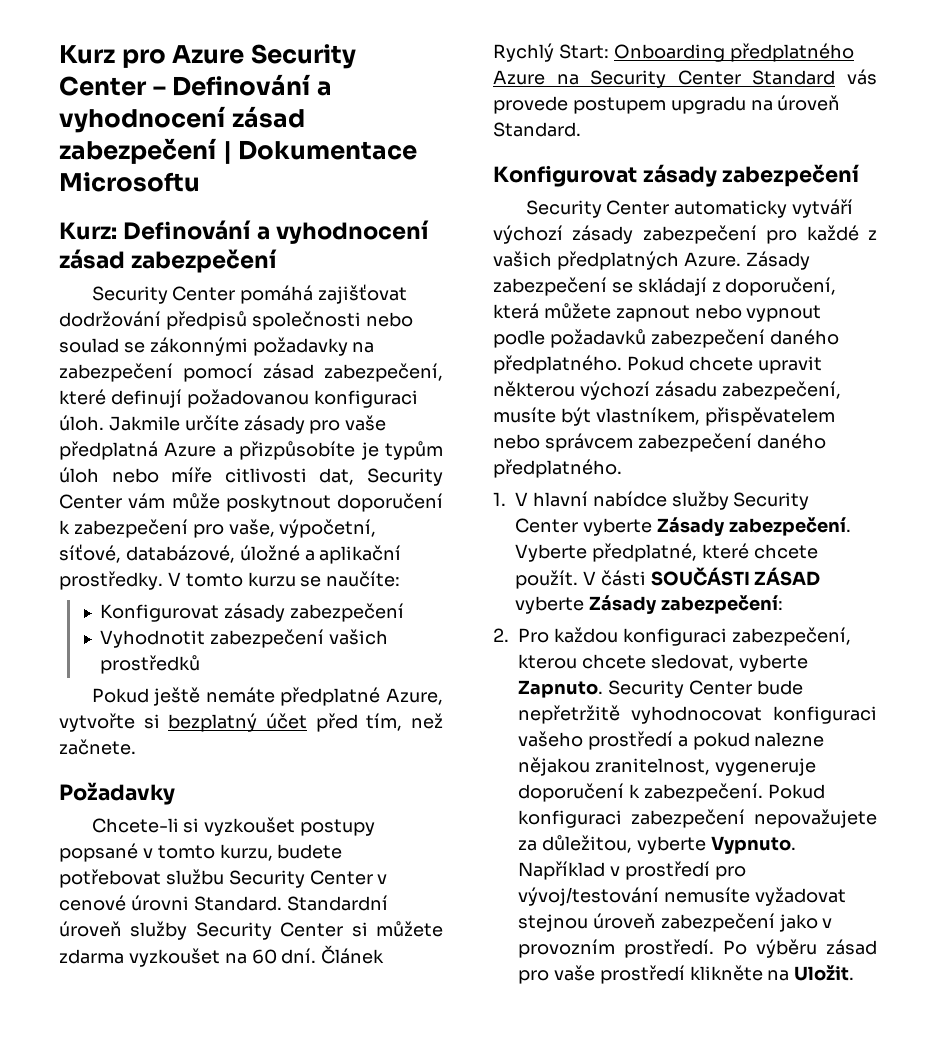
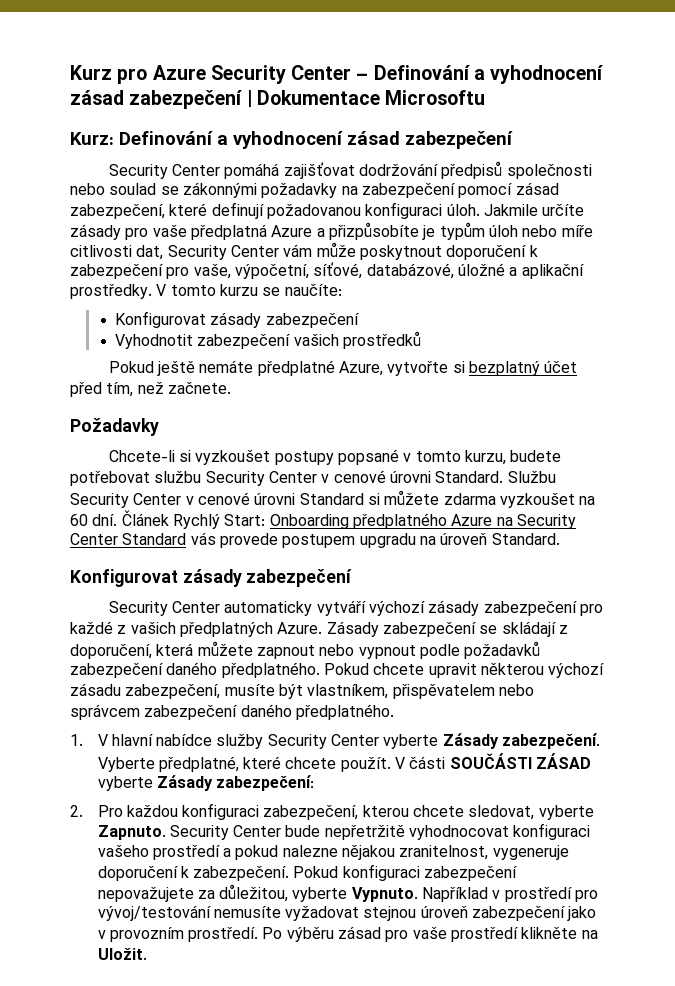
[286,895,388,911] [59,921,344,940] Standardní úroveň služby Security Center -> [507,471,556,483] [70,492,364,508] Službu Security Center v cenové úrovni Standard

